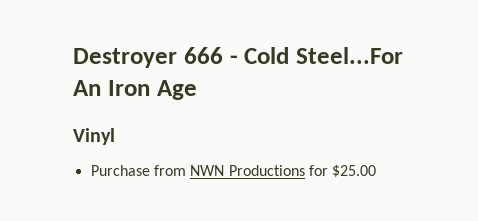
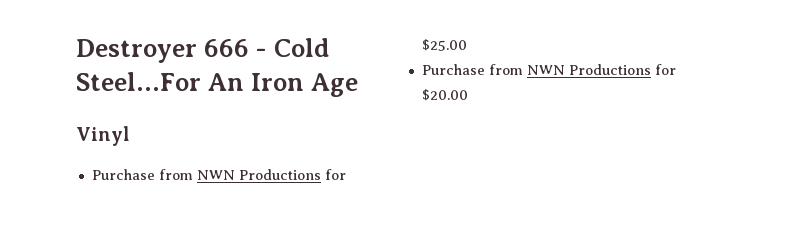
(377, 171) none -> [421,64,676,75] [421,89,468,101] // Purchase from NWN Productions for $20.00

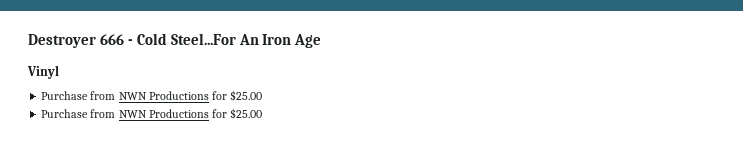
[421,89,468,101] $20.00 -> [230,108,263,119] $25.00

